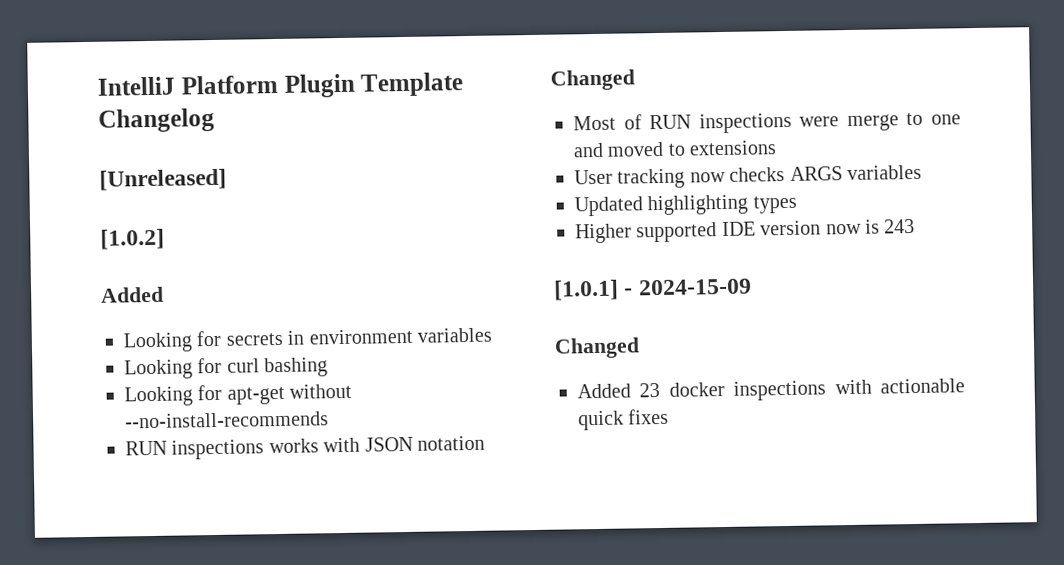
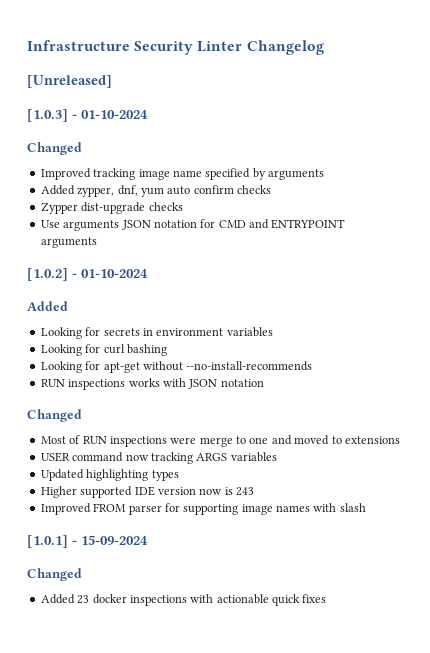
[97,72,465,98] [98,107,215,133] [99,168,227,191] IntelliJ Platform Plugin Template Changelog // [Unreleased] -> [27,40,324,55] [27,75,112,88] [27,109,148,122] [27,142,82,155] [40,168,324,180] [40,185,271,197] [40,202,183,214] [40,219,346,231] [40,237,97,248] Infrastructure Security Linter Changelog // [Unreleased] // [1.0.3] - 01-10-2024 // Changed // Improved tracking image name specified by arguments // Added zypper, dnf, yum auto confirm checks // Zypper dist-upgrade checks // Use arguments JSON notation for CMD and ENTRYPOINT arguments
(165, 239) none -> [72,269,148,278] - 01-10-2024
[574,167,786,189] User tracking now checks -> [40,452,193,464] USER command now tracking
(916, 226) none -> [40,503,366,515] // Improved FROM parser for supporting image names with slash
[637,278,752,296] 2024-15-09 -> [81,535,148,545] 15-09-2024

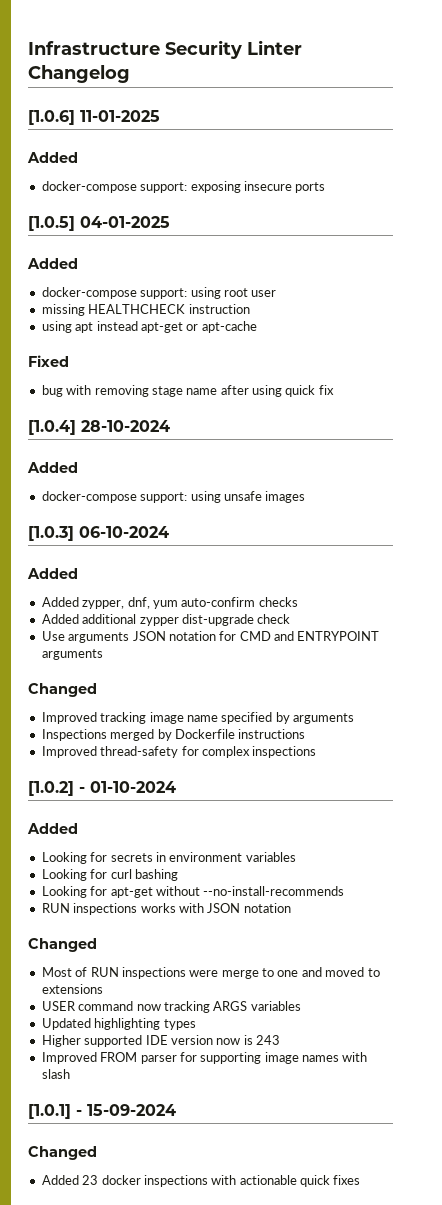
[27,75,112,88] [27,109,148,122] [Unreleased] // [1.0.3] - 01-10-2024 -> [28,110,160,125] [27,152,78,163] [41,181,326,193] [28,216,170,231] [27,258,78,269] [41,287,277,299] [41,304,250,316] [41,321,257,333] [28,355,69,367] [41,385,334,397] [28,420,170,435] [27,462,78,473] [41,491,306,503] [28,526,169,541] [27,568,78,579] [41,597,298,609] [41,614,291,626] [41,631,380,643] [41,649,103,660] [1.0.6] 11-01-2025 // Added // docker-compose support: exposing insecure ports // [1.0.5] 04-01-2025 // Added // docker-compose support: using root user // missing HEALTHCHECK instruction // using apt instead apt-get or apt-cache // Fixed // bug with removing stage name after using quick fix // [1.0.4] 28-10-2024 // Added // docker-compose support: using unsafe images // [1.0.3] 06-10-2024 // Added // Added zypper, dnf, yum auto-confirm checks // Added additional zypper dist-upgrade check // Use arguments JSON notation for CMD and ENTRYPOINT arguments
[40,185,271,197] [40,202,183,214] [40,219,346,231] [40,237,97,248] Added zypper, dnf, yum auto confirm checks // Zypper dist-upgrade checks // Use arguments JSON notation for CMD and ENTRYPOINT arguments -> [41,729,306,741] [41,746,317,758] Inspections merged by Dockerfile instructions // Improved thread-safety for complex inspections

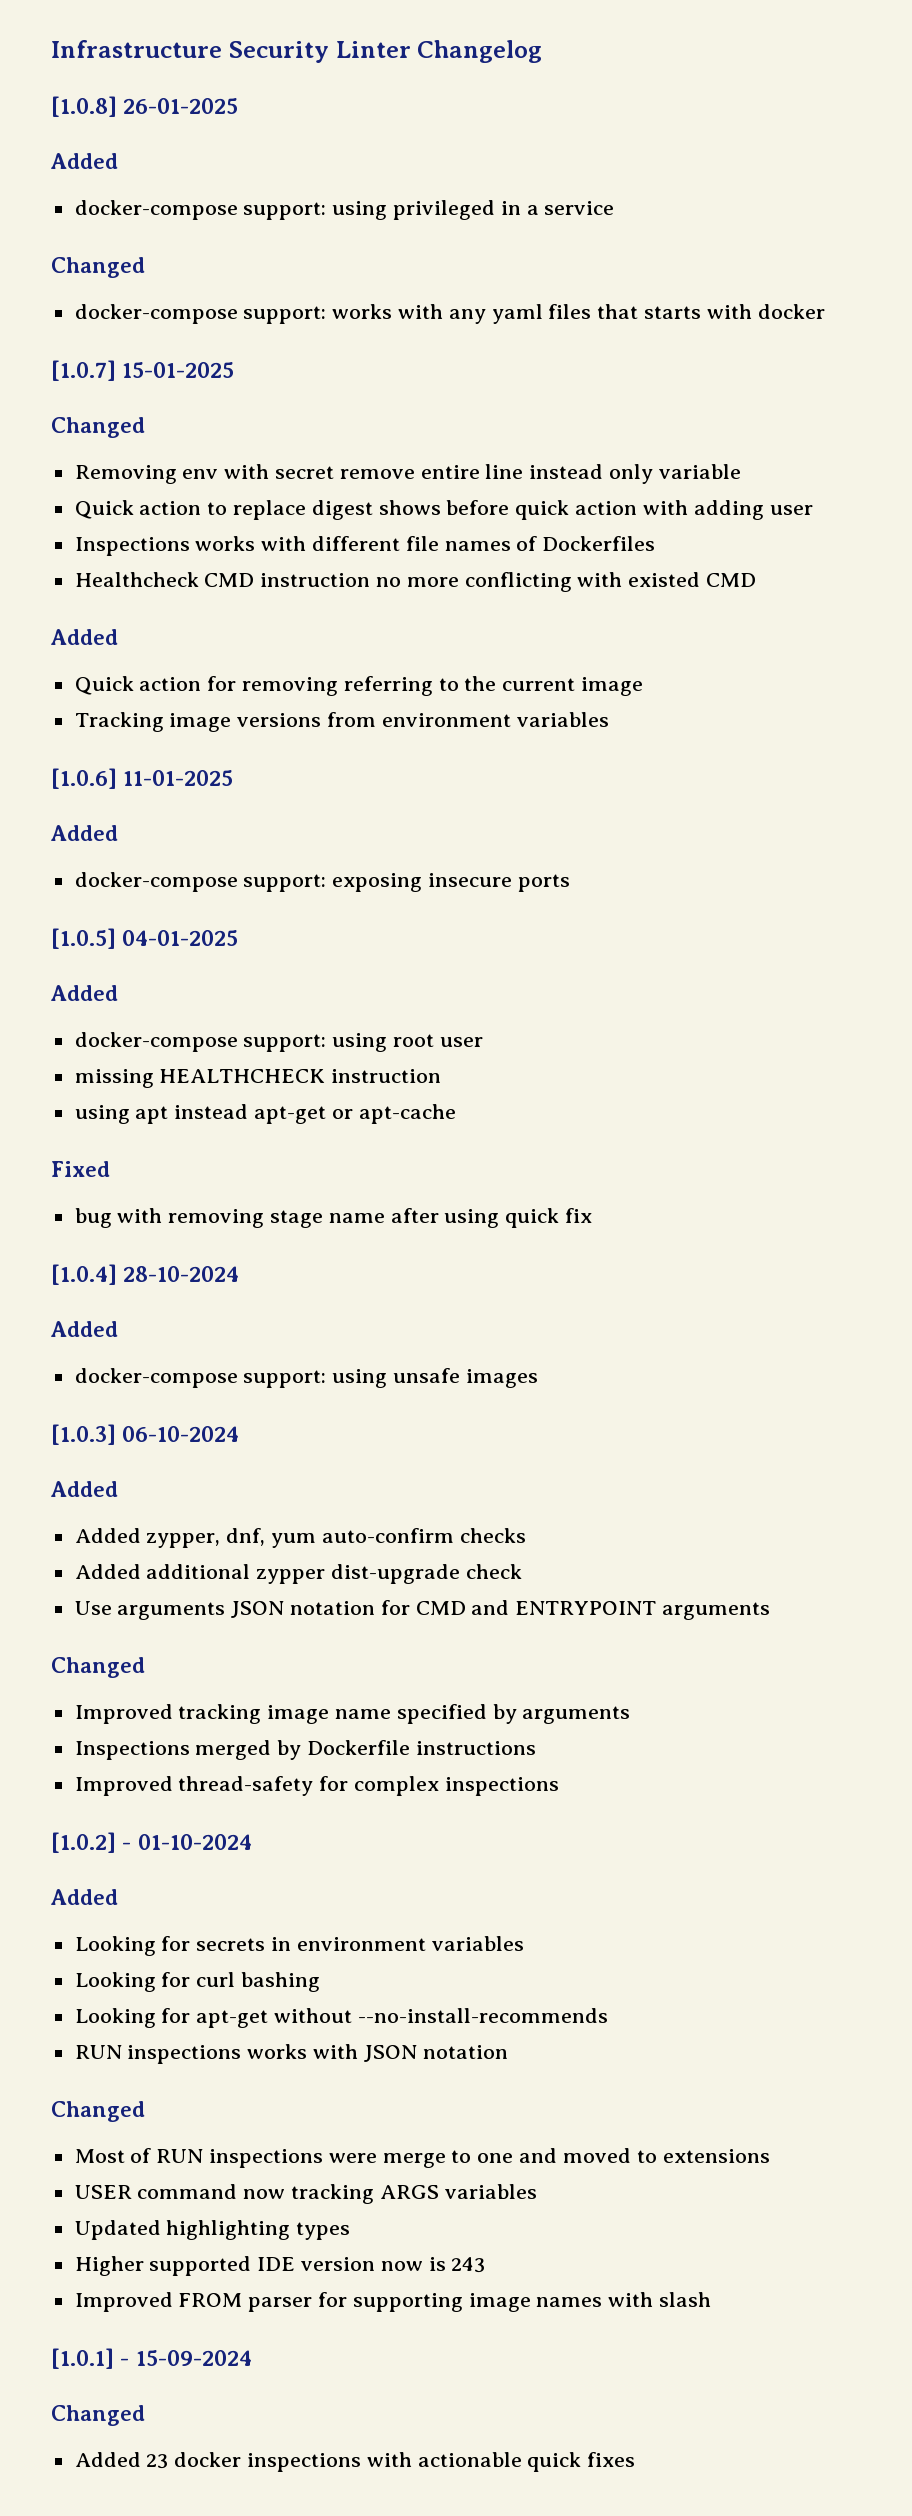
(130, 74) none -> [51,96,239,117] [50,153,118,169] [74,200,615,220] [51,257,145,278] [74,304,825,324] [51,360,235,381] [51,417,145,438] [74,464,741,484] [74,500,813,520] [74,536,656,556] [74,572,757,592] [50,629,118,645] [74,676,644,696] [74,712,609,732] // [1.0.8] 26-01-2025 // Added // docker-compose support: using privileged in a service // Changed // docker-compose support: works with any yaml files that starts with docker // [1.0.7] 15-01-2025 // Changed // Removing env with secret remove entire line instead only variable // Quick action to replace digest shows before quick action with adding user // Inspections works with different file names of Dockerfiles // Healthcheck CMD instruction no more conflicting with existed CMD // Added // Quick action for removing referring to the current image // Tracking image versions from environment variables

